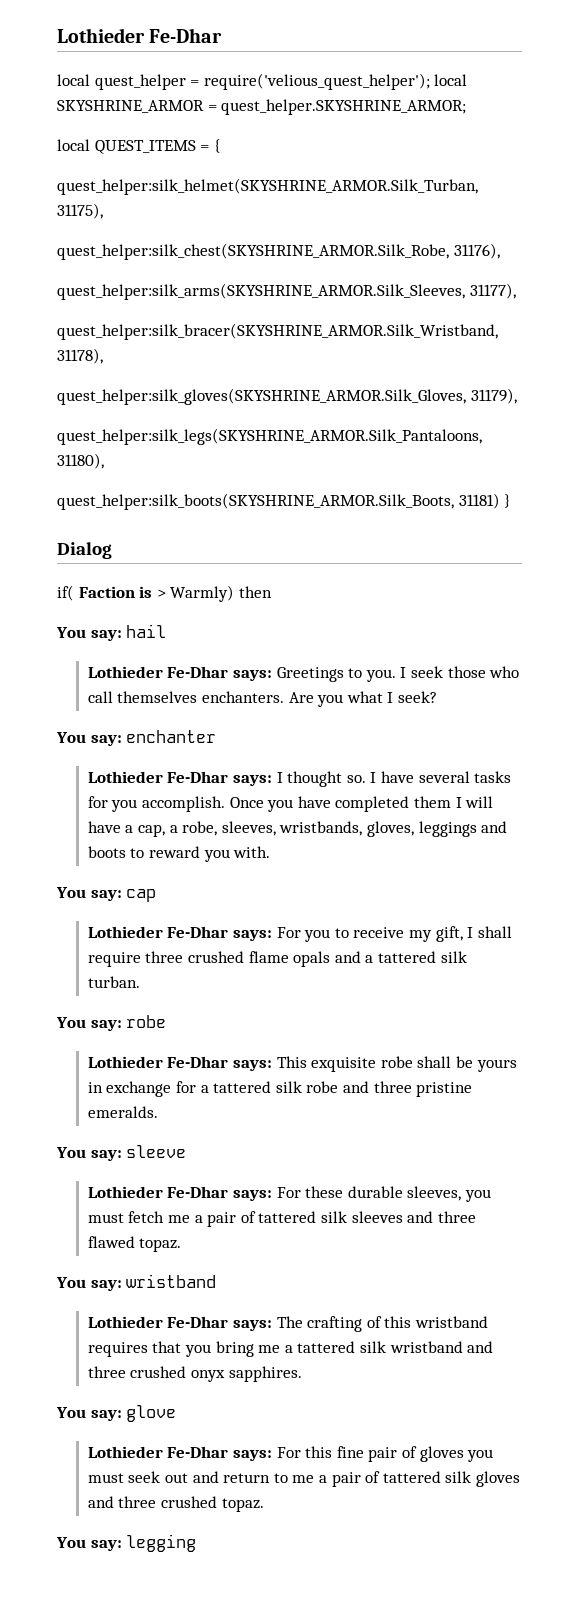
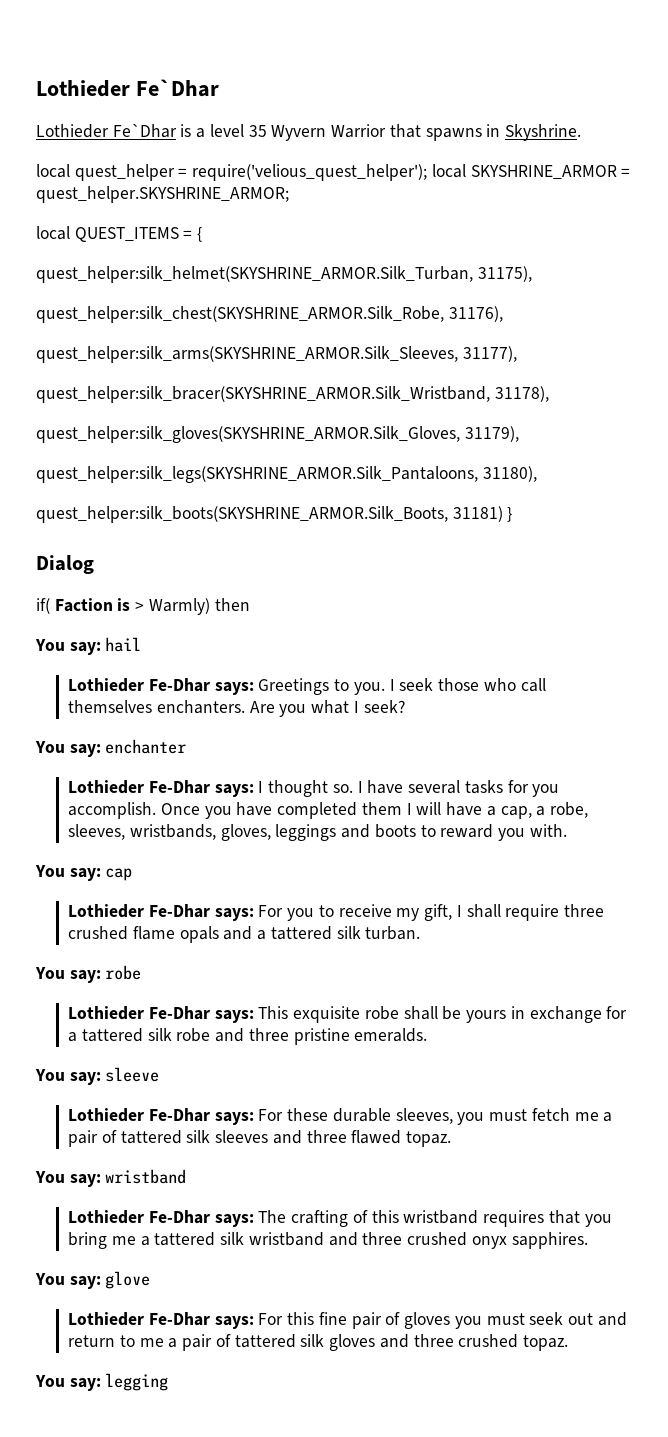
[57,28,223,43] Lothieder Fe-Dhar -> [36,79,219,97] [36,124,581,141] Lothieder Fe`Dhar // Lothieder Fe`Dhar is a level 35 Wyvern Warrior that spawns in Skyshrine.

